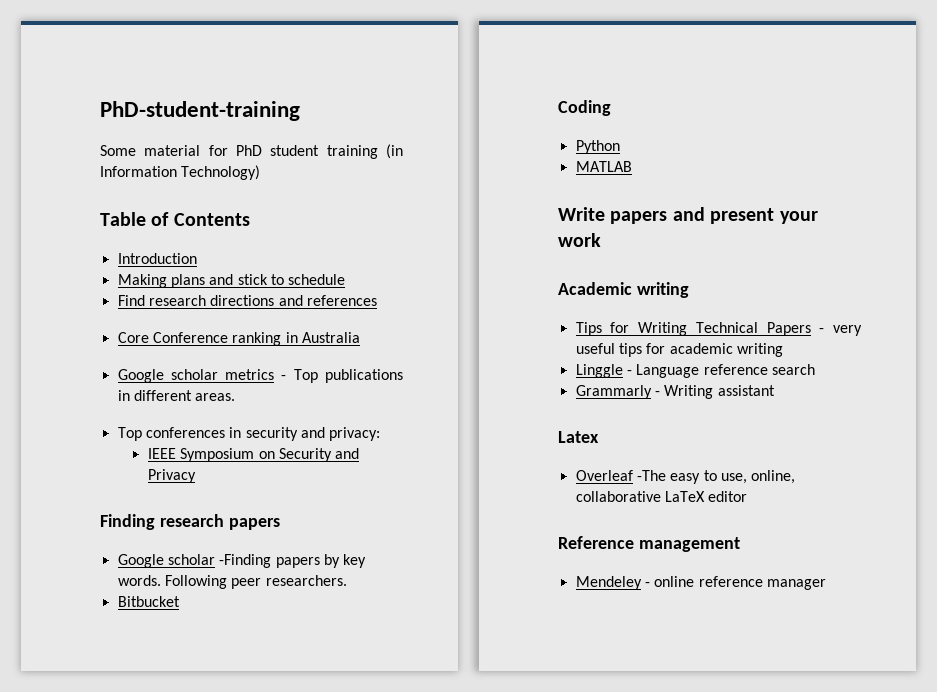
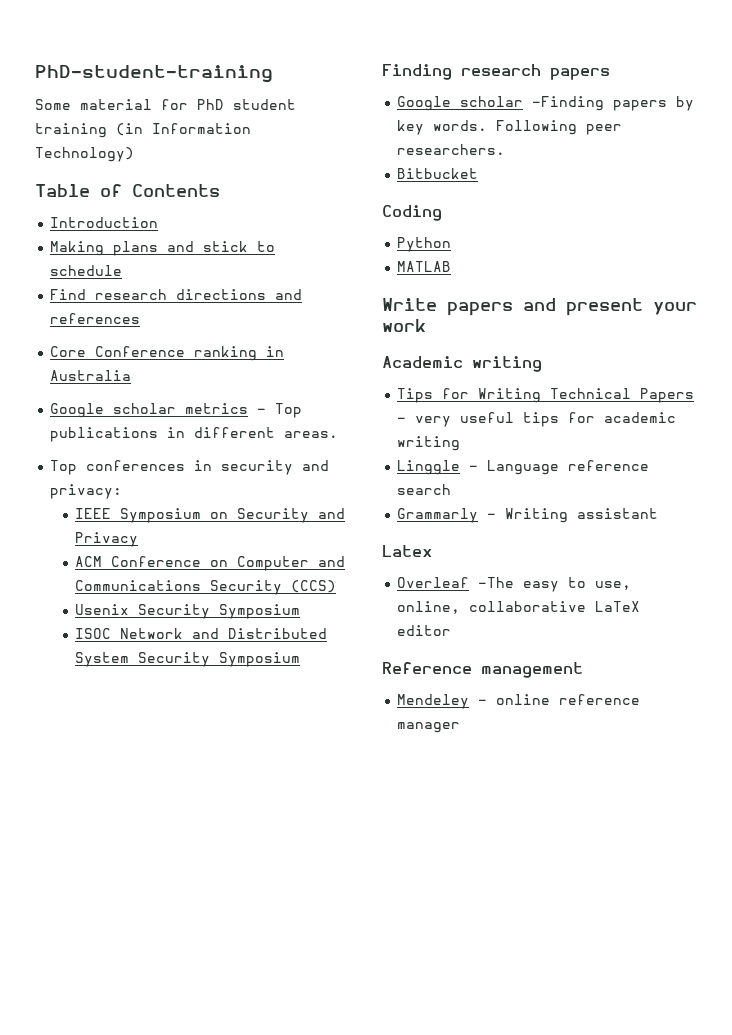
(196, 476) none -> [75,556,346,571] [75,580,337,595] [75,604,301,619] [75,628,328,639] [75,652,301,667] // ACM Conference on Computer and Communications Security (CCS) // Usenix Security Symposium // ISOC Network and Distributed System Security Symposium

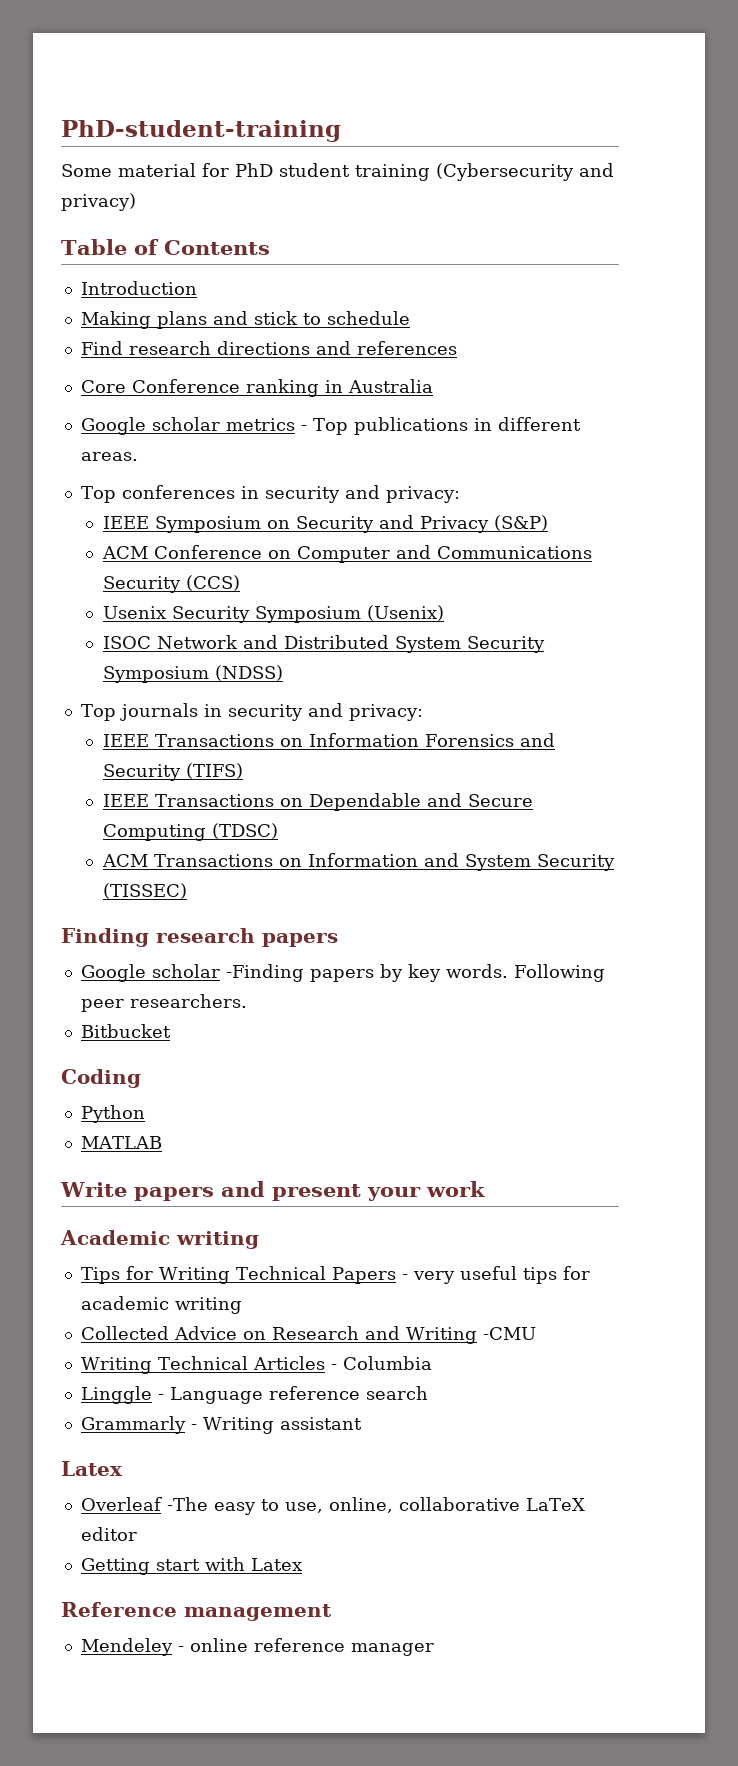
[116,123,251,136] [35,147,134,162] (in Information Technology) -> [436,163,614,181] [61,193,136,211] (Cybersecurity and privacy)
(139, 539) none -> [493,515,548,531] (S&P)
(301, 611) none -> [366,605,444,621] (Usenix)
(301, 659) none -> [214,665,283,681] [80,703,423,721] [102,733,555,747] [102,763,243,781] [102,793,533,811] [102,823,278,841] [101,853,615,871] [102,883,187,899] (NDSS) // Top journals in security and privacy: // IEEE Transactions on Information Forensics and Security (TIFS) // IEEE Transactions on Dependable and Secure Computing (TDSC) // ACM Transactions on Information and System Security (TISSEC)
(461, 443) none -> [80,1326,536,1344] [80,1356,432,1374] // Collected Advice on Research and Writing -CMU // Writing Technical Articles - Columbia
(452, 630) none -> [80,1557,302,1575] // Getting start with Latex

